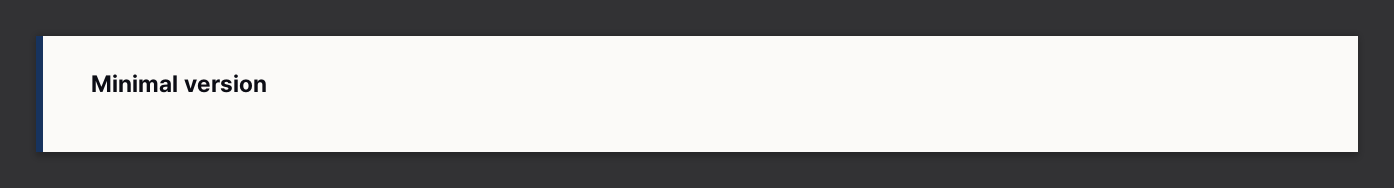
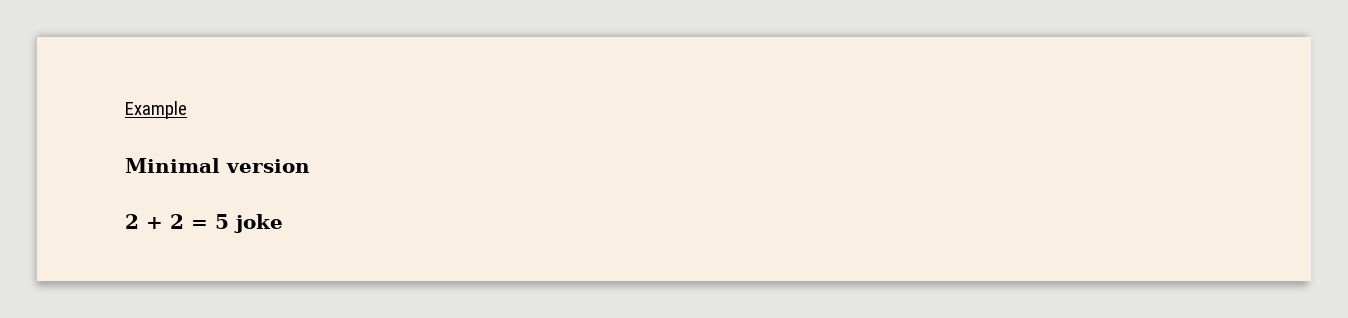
(91, 83) none -> [125,101,187,119] Example //
(268, 83) none -> [125,214,283,233] // 2 + 2 = 5 joke

